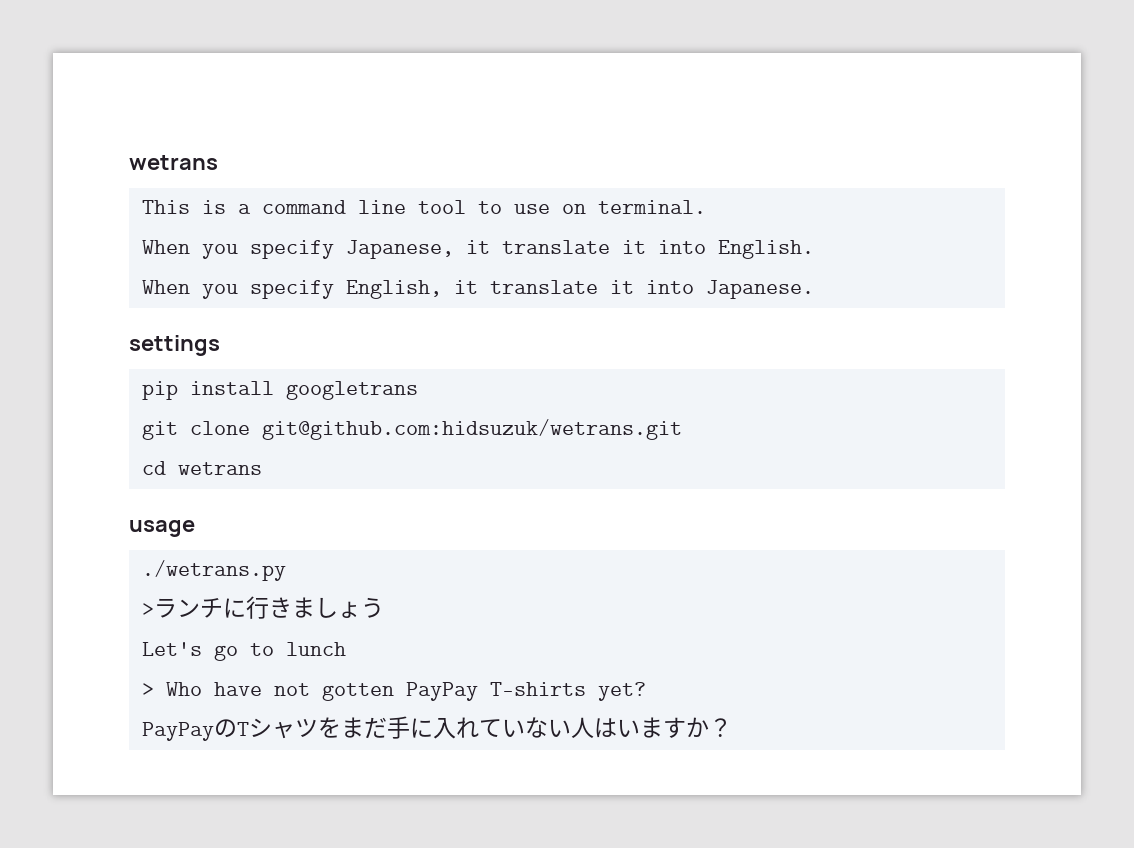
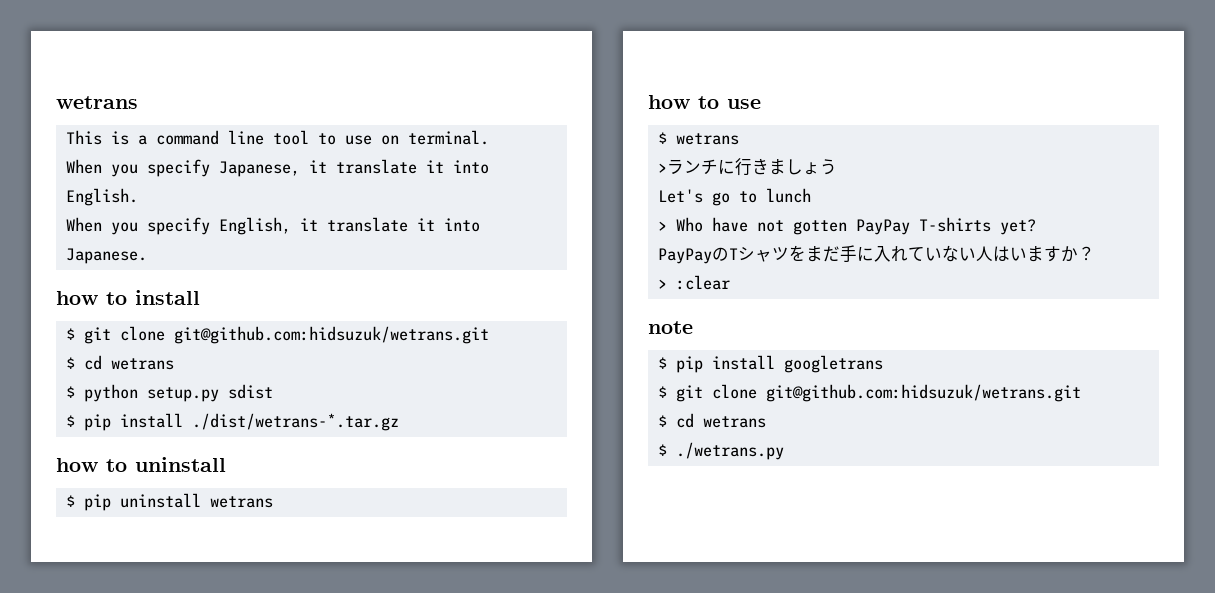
[129,335,220,356] [141,381,418,400] [141,419,682,440] [141,461,262,475] [129,520,195,537] [141,560,286,581] settings // pip install googletrans // git clone git@github.com:hidsuzuk/wetrans.git // cd wetrans // usage // ./wetrans.py -> [56,290,200,305] [65,326,489,344] [65,355,174,370] [65,384,273,402] [65,413,399,431] [56,457,226,472] [65,493,273,511] [648,95,761,109] [657,132,739,145] how to install // $ git clone git@github.com:hidsuzuk/wetrans.git // $ cd wetrans // $ python setup.py sdist // $ pip install ./dist/wetrans-*.tar.gz // how to uninstall // $ pip uninstall wetrans // how to use // $ wetrans
(732, 727) none -> [657,275,730,290] [648,321,693,334] [657,355,883,373] [657,384,1081,402] [657,413,766,428] [657,442,784,460] // > :clear // note // $ pip install googletrans // $ git clone git@github.com:hidsuzuk/wetrans.git // $ cd wetrans // $ ./wetrans.py

